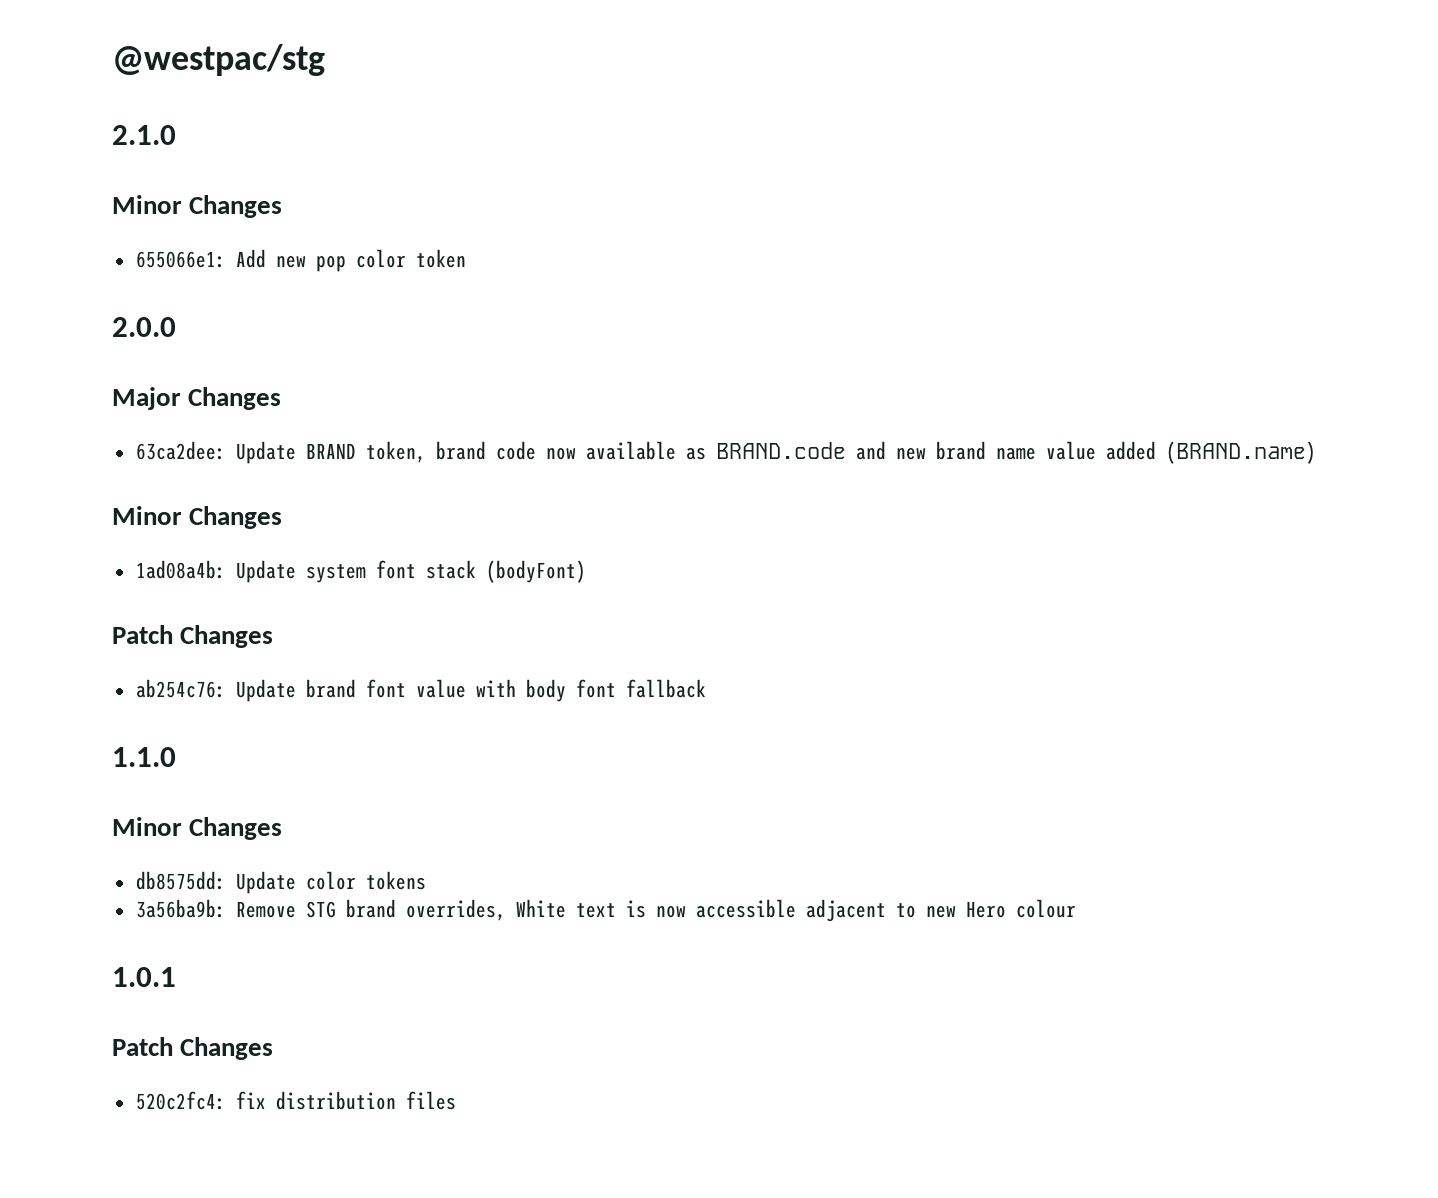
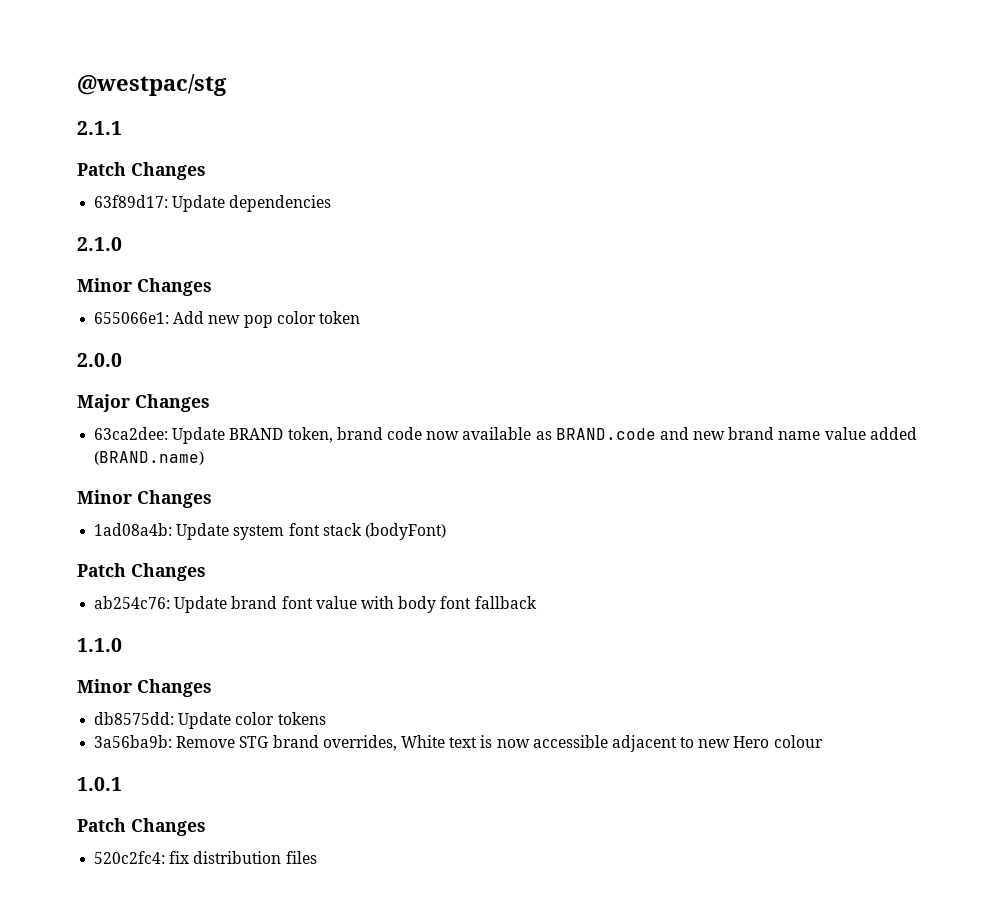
(325, 60) none -> [77,121,122,135] [77,162,206,180] [94,195,332,212] // 2.1.1 // Patch Changes // 63f89d17: Update dependencies

